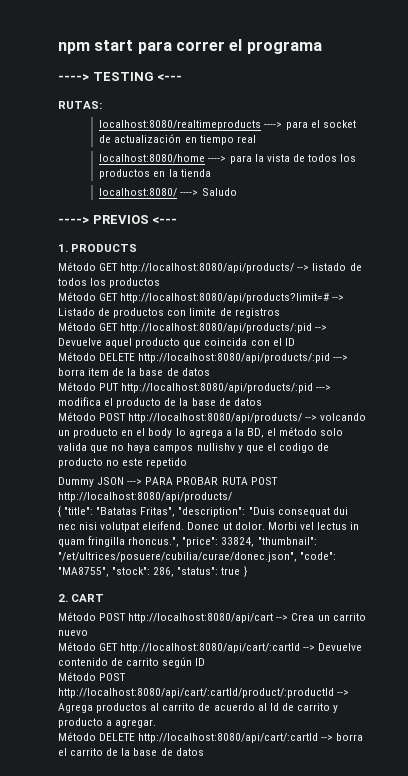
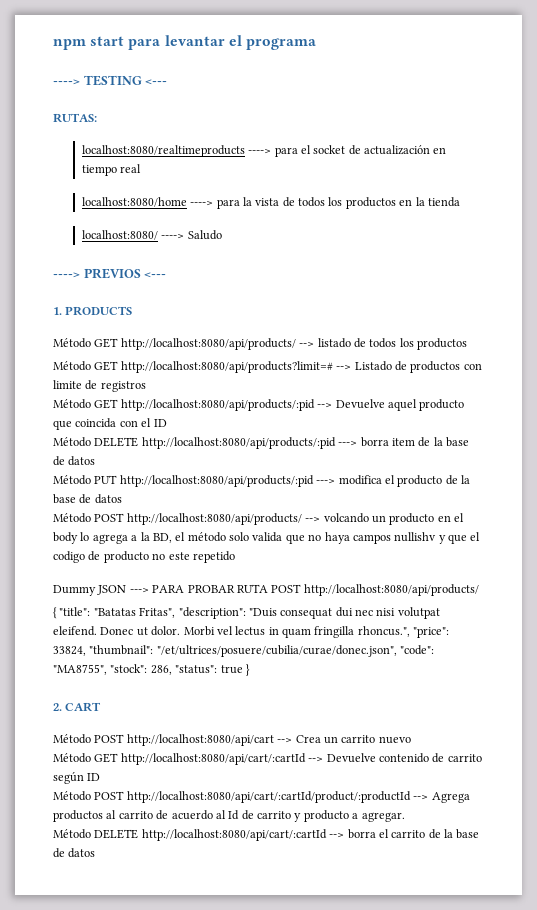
[175,41,225,51] correr -> [164,35,225,46] levantar

